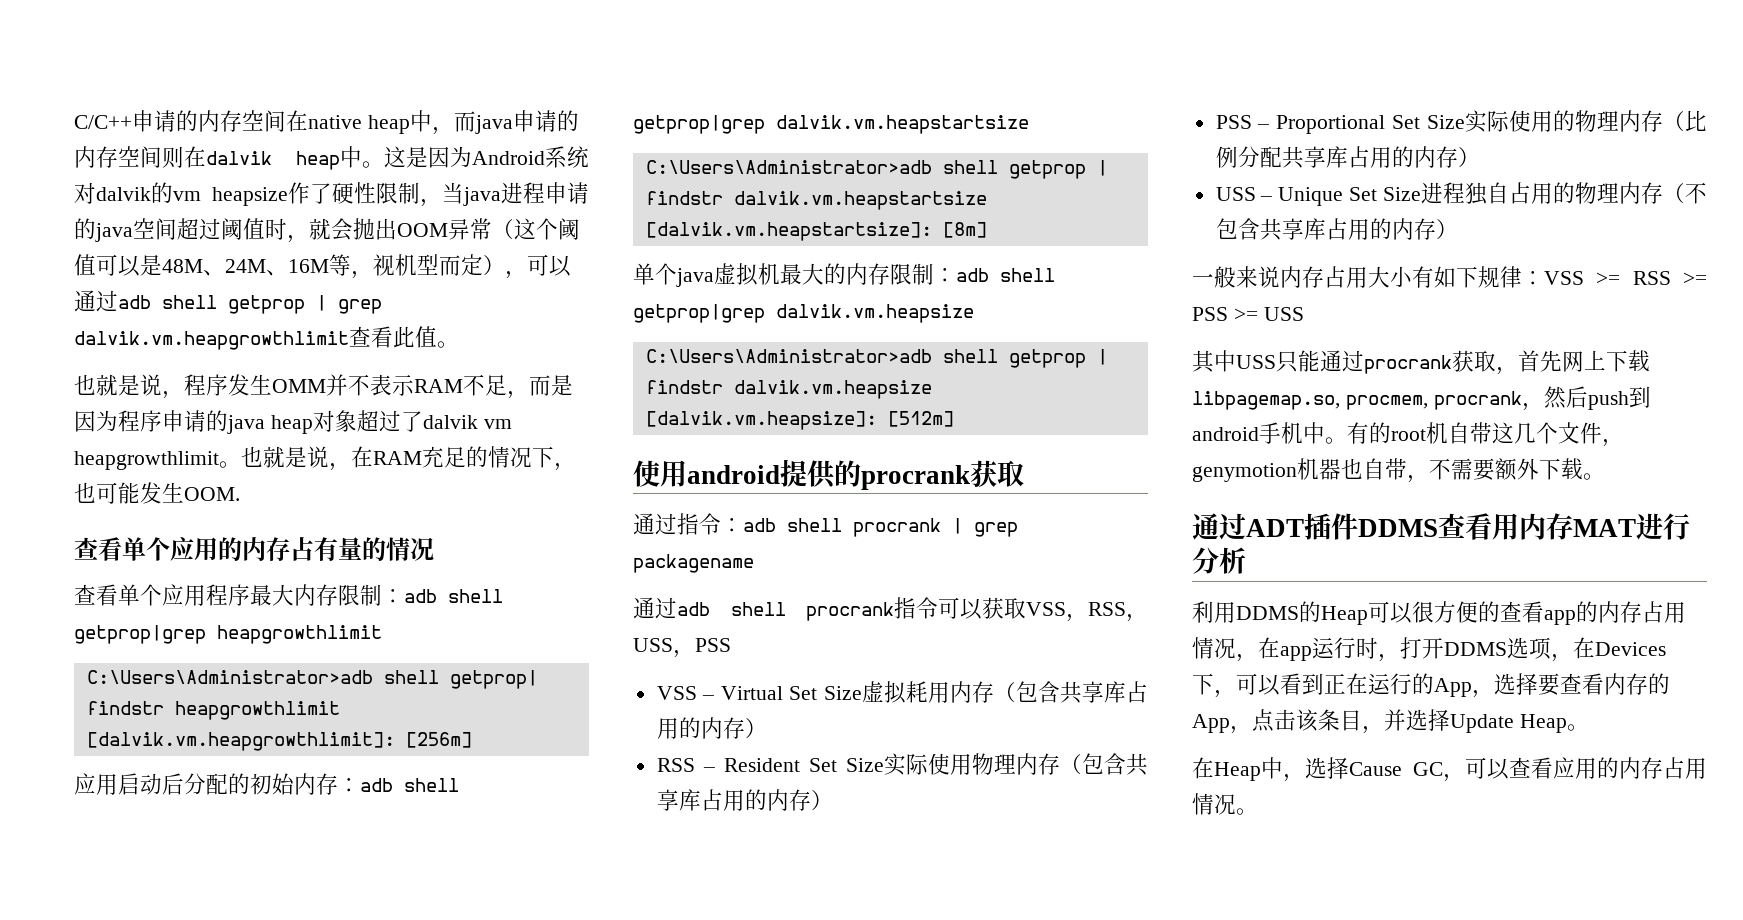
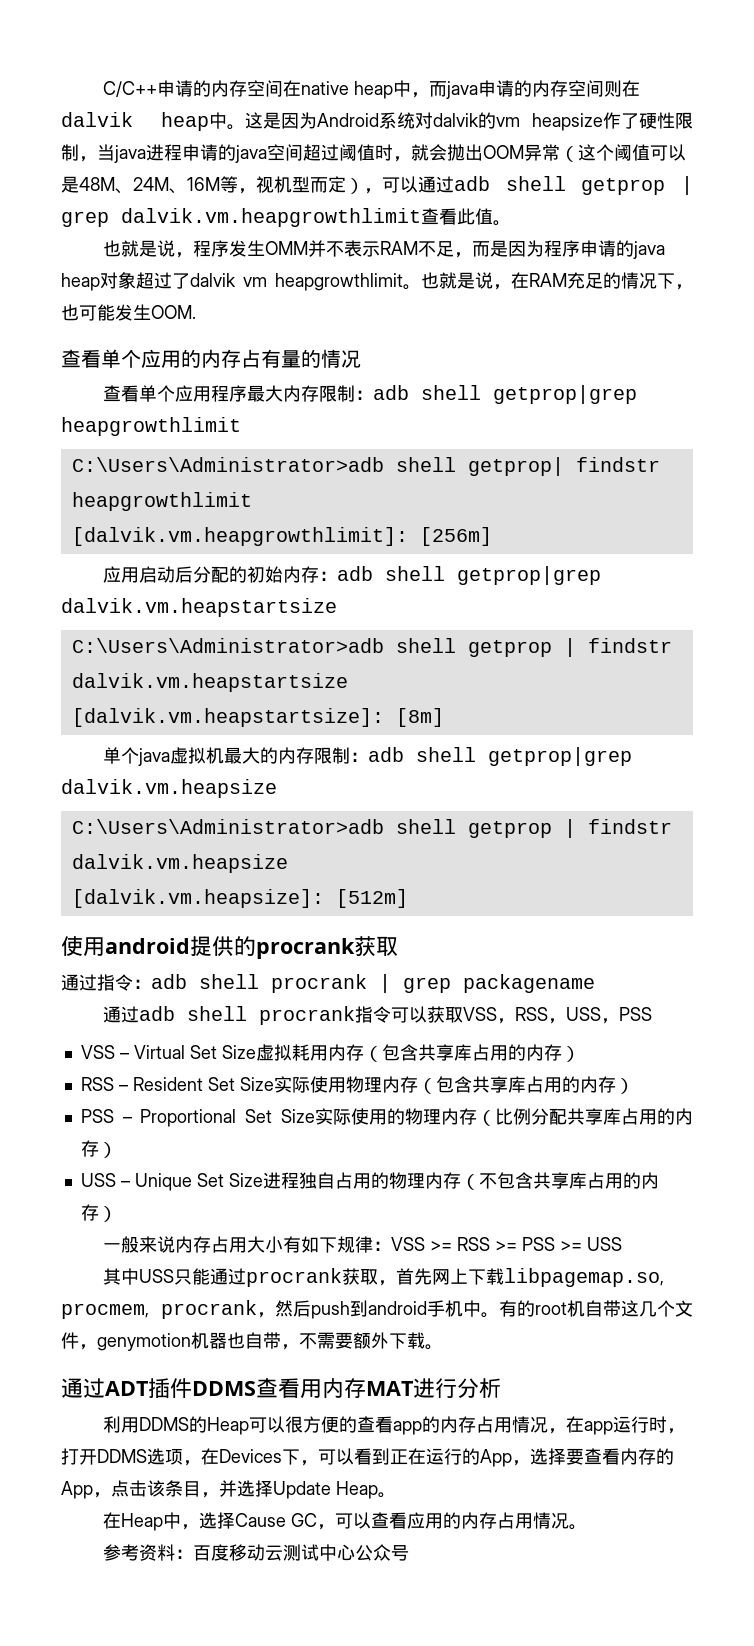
(1258, 811) none -> [103,1544,410,1561] // 参考资料：百度移动云测试中心公众号

